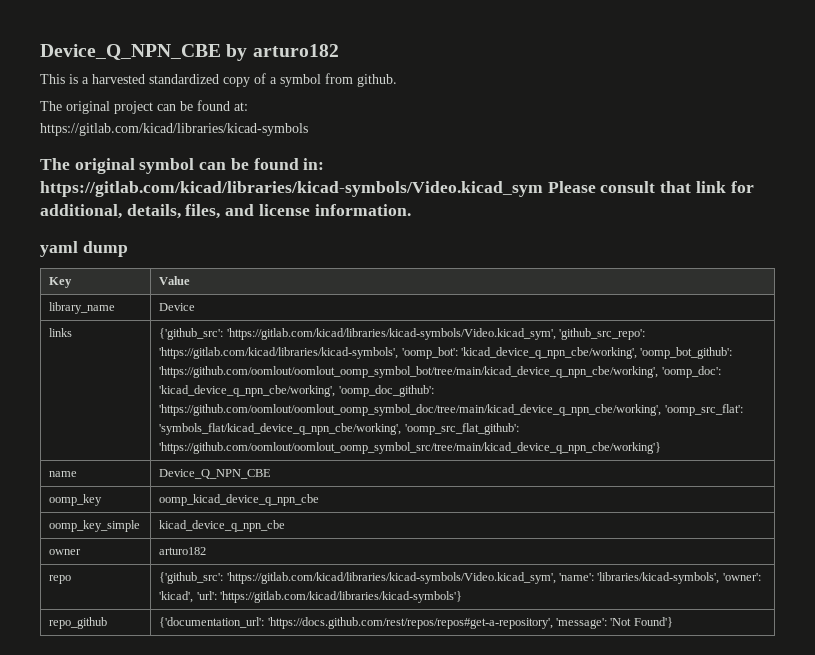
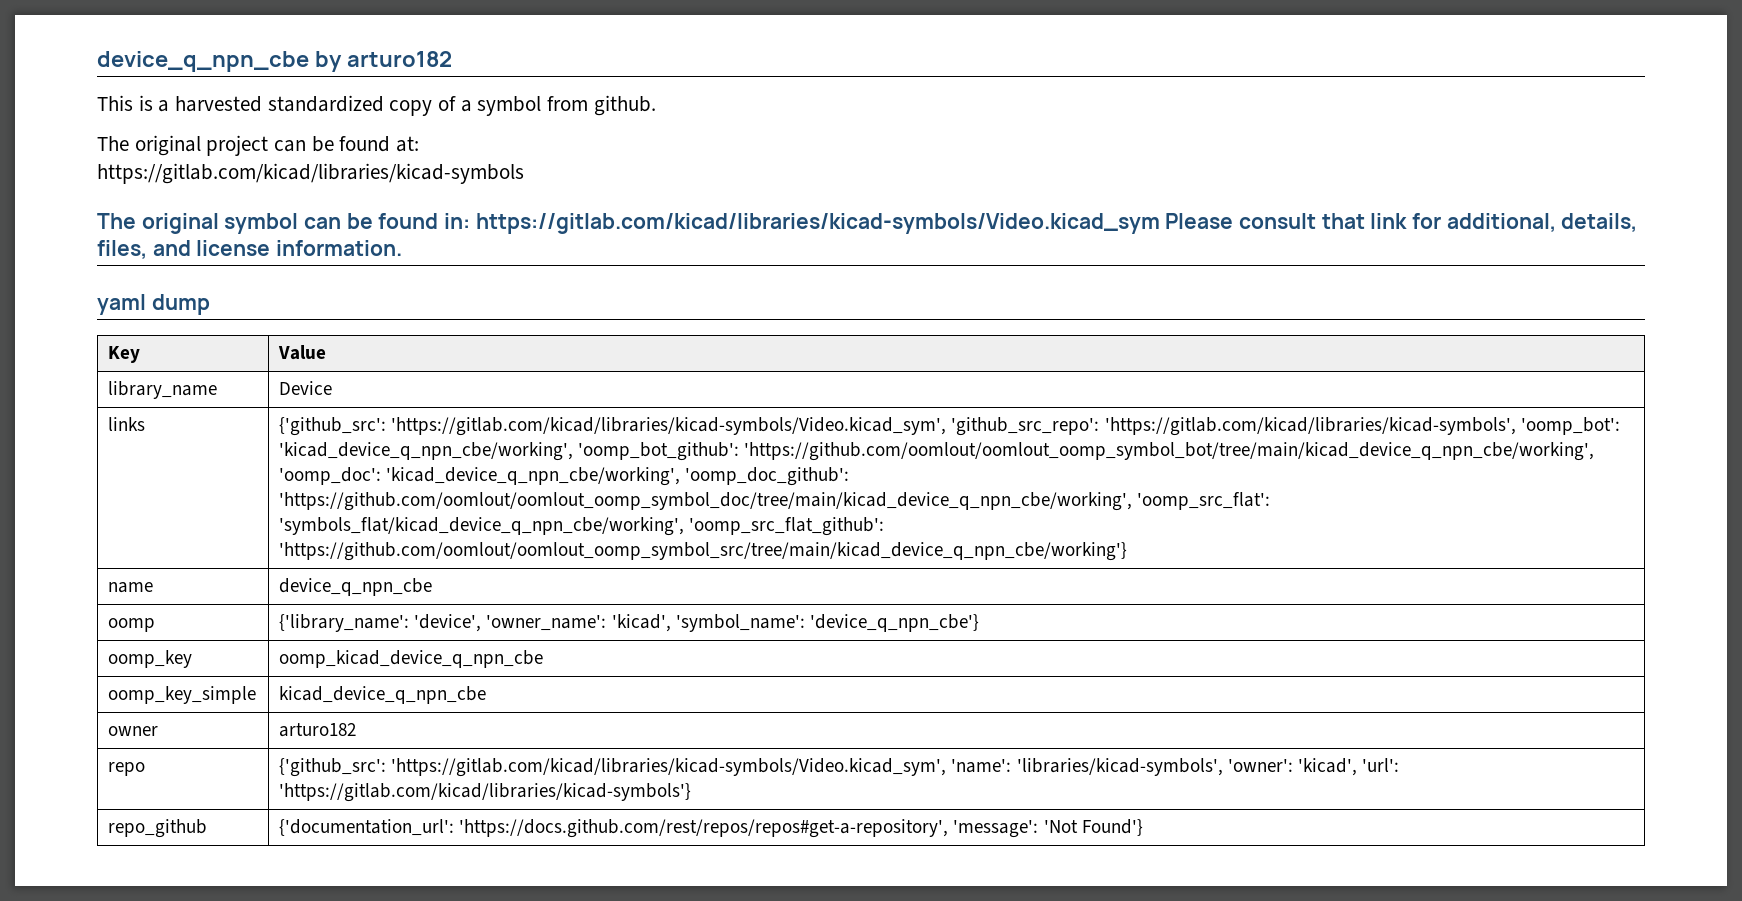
[40,44,221,60] Device_Q_NPN_CBE -> [97,51,309,72] device_q_npn_cbe
[159,469,272,479] Device_Q_NPN_CBE -> [279,578,433,596] [108,618,156,632] [279,614,979,632] device_q_npn_cbe // oomp | {'library_name': 'device', 'owner_name': 'kicad', 'symbol_name': 'device_q_npn_cbe'}

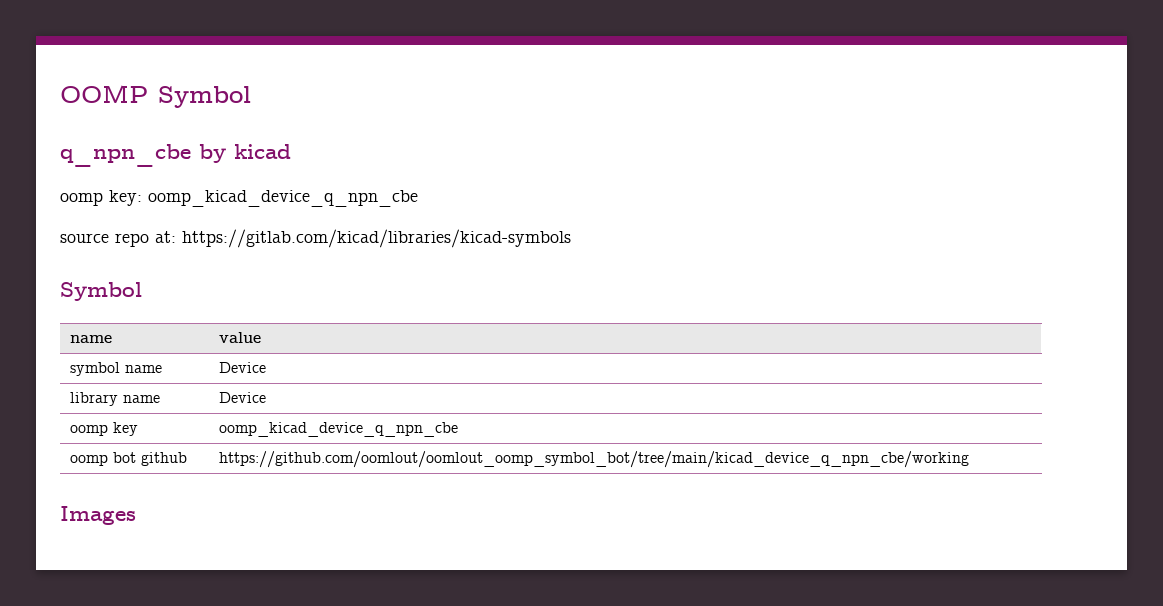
[97,51,452,72] [97,95,656,116] [97,135,391,156] device_q_npn_cbe by arturo182 // This is a harvested standardized copy of a symbol from github. // The original project can be found -> [60,85,251,108] [60,144,291,167] [60,190,418,207] [60,233,149,247] OOMP Symbol // q_npn_cbe by kicad // oomp key: oomp_kicad_device_q_npn_cbe // source repo
(420, 144) // -> (176, 237) none
[97,213,1638,234] [97,240,403,259] [97,294,210,315] [108,346,141,363] [278,345,327,360] [108,381,218,399] [279,381,333,395] [108,417,146,431] [279,417,1620,436] [279,442,1595,461] [279,467,850,486] [279,492,1271,511] [279,517,885,536] [279,542,1128,561] [108,582,154,593] [279,578,433,596] [108,618,156,632] [279,614,979,632] [108,650,193,668] [279,650,544,668] [108,686,257,704] [279,686,487,704] [108,726,159,736] [279,723,357,737] [108,762,146,776] [279,758,1399,777] [279,783,692,802] [108,819,208,838] [279,819,1143,838] The original symbol can be found in: https://gitlab.com/kicad/libraries/kicad-symbols/Video.kicad_sym Please consult that link for additional, details, files, and license information. // yaml dump // Key | Value // library_name | Device // links | {'github_src': 'https://gitlab.com/kicad/libraries/kicad-symbols/Video.kicad_sym', 'github_src_repo': 'https://gitlab.com/kicad/libraries/kicad-symbols', 'oomp_bot': 'kicad_device_q_npn_cbe/working', 'oomp_bot_github': 'https://github.com/oomlout/oomlout_oomp_symbol_bot/tree/main/kicad_device_q_npn_cbe/working', 'oomp_doc': 'kicad_device_q_npn_cbe/working', 'oomp_doc_github': 'https://github.com/oomlout/oomlout_oomp_symbol_doc/tree/main/kicad_device_q_npn_cbe/working', 'oomp_src_flat': 'symbols_flat/kicad_device_q_npn_cbe/working', 'oomp_src_flat_github': 'https://github.com/oomlout/oomlout_oomp_symbol_src/tree/main/kicad_device_q_npn_cbe/working'} // name | device_q_npn_cbe // oomp | {'library_name': 'device', 'owner_name': 'kicad', 'symbol_name': 'device_q_npn_cbe'} // oomp_key | oomp_kicad_device_q_npn_cbe // oomp_key_simple | kicad_device_q_npn_cbe // owner | arturo182 // repo | {'github_src': 'https://gitlab.com/kicad/libraries/kicad-symbols/Video.kicad_sym', 'name': 'libraries/kicad-symbols', 'owner': 'kicad', 'url': 'https://gitlab.com/kicad/libraries/kicad-symbols'} // repo_github | {'documentation_url': 'https://docs.github.com/rest/repos/repos#get-a-repository', 'message': 'Not Found'} -> [60,282,142,301] [69,335,112,343] [218,332,261,343] [69,362,162,376] [218,362,266,373] [69,392,160,406] [218,392,266,403] [69,422,138,436] [218,422,458,437] [69,452,187,466] [218,451,969,468] [60,506,136,525] Symbol // name | value // symbol name | Device // library name | Device // oomp key | oomp_kicad_device_q_npn_cbe // oomp bot github | https://github.com/oomlout/oomlout_oomp_symbol_bot/tree/main/kicad_device_q_npn_cbe/working // Images

